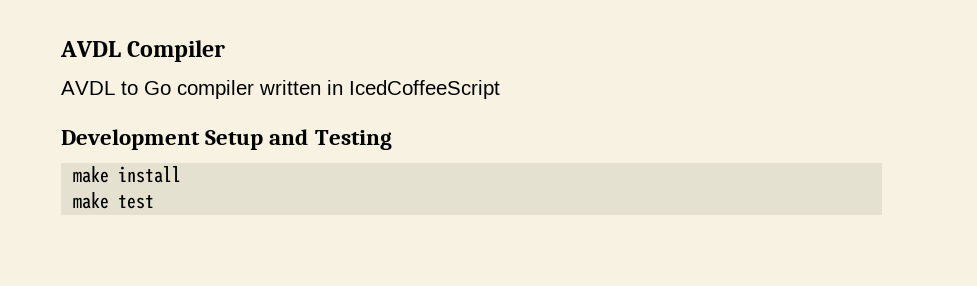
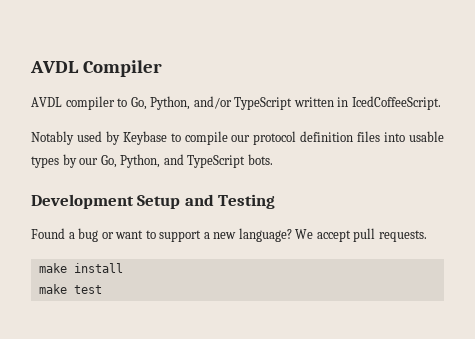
[121,80,500,99] [61,129,392,150] to Go compiler written in IcedCoffeeScript // Development Setup and Testing -> [65,96,441,110] [31,131,445,145] [31,154,273,168] [31,194,276,209] [31,228,427,242] compiler to Go, Python, and/or TypeScript written in IcedCoffeeScript. // Notably used by Keybase to compile our protocol definition files into usable types by our Go, Python, and TypeScript bots. // Development Setup and Testing // Found a bug or want to support a new language? We accept pull requests.

